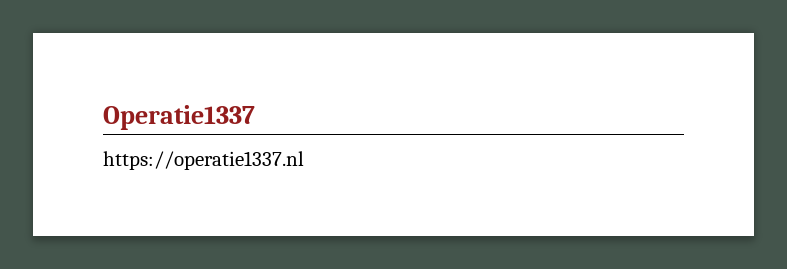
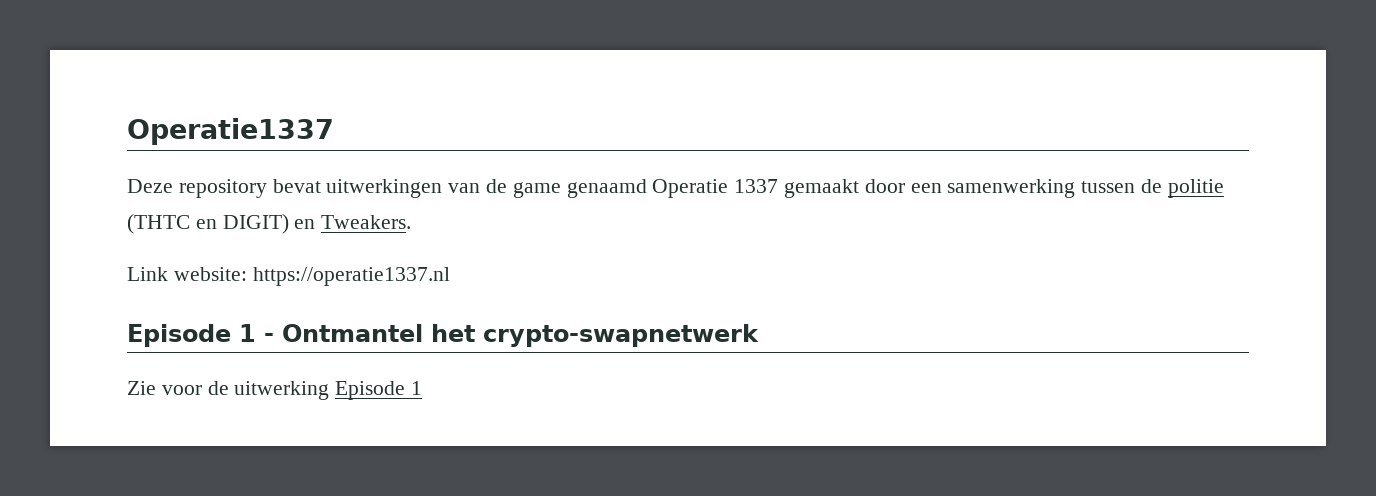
[103,151,304,170] https://operatie1337.nl -> [127,179,1224,198] [127,214,412,234] [127,267,450,286] [127,324,759,347] [127,381,423,400] Deze repository bevat uitwerkingen van de game genaamd Operatie 1337 gemaakt door een samenwerking tussen de politie (THTC en DIGIT) en Tweakers. // Link website: https://operatie1337.nl // Episode 1 - Ontmantel het crypto-swapnetwerk // Zie voor de uitwerking Episode 1

